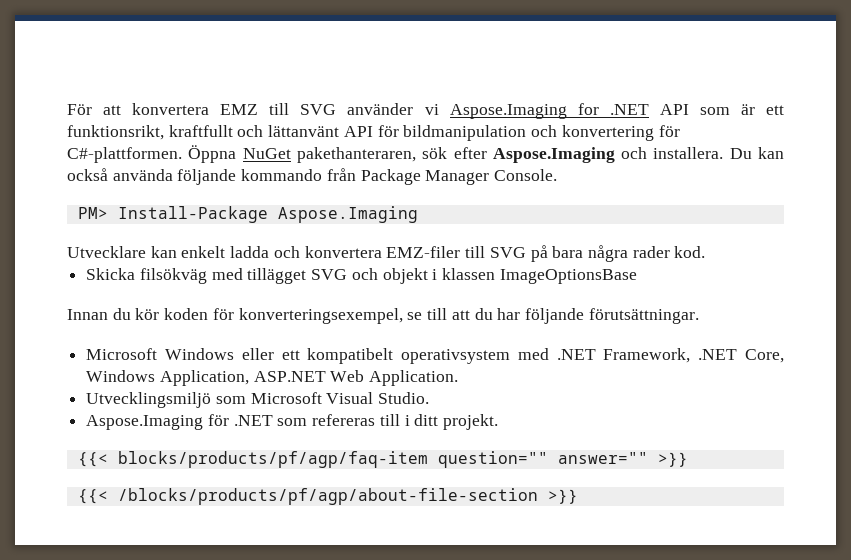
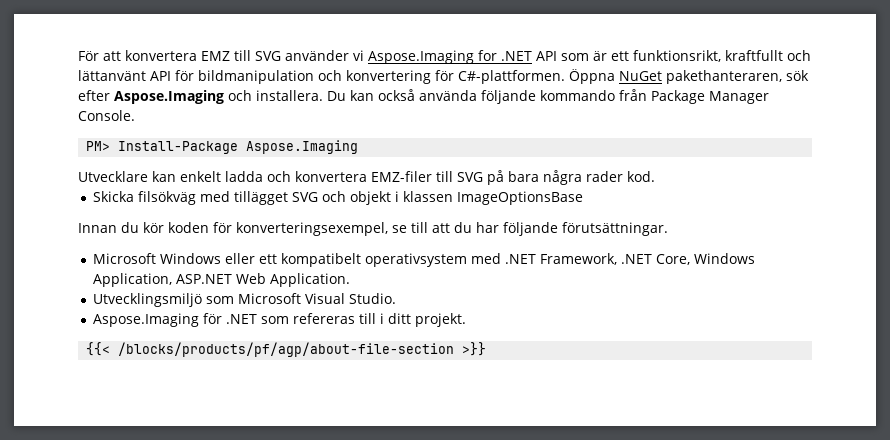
[77,451,688,468] // {{< blocks/products/pf/agp/faq-item question="" answer="" >}} -> (466, 320) none

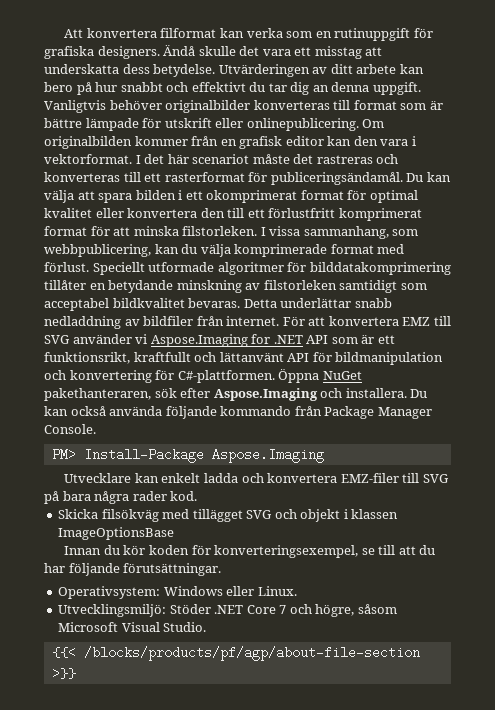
(78, 56) none -> [64,28,433,41] [44,45,383,59] [44,64,424,77] [44,82,421,95] [44,100,443,113] [44,118,385,131] [44,136,416,149] [44,154,399,164] [44,172,451,185] [44,190,418,203] [44,208,422,221] [44,226,419,239] [44,244,405,257] [44,262,451,275] [44,280,427,293] [44,298,392,311] [44,316,280,329] Att konvertera filformat kan verka som en rutinuppgift för grafiska designers. Ändå skulle det vara ett misstag att underskatta dess betydelse. Utvärderingen av ditt arbete kan bero på hur snabbt och effektivt du tar dig an denna uppgift. Vanligtvis behöver originalbilder konverteras till format som är bättre lämpade för utskrift eller onlinepublicering. Om originalbilden kommer från en grafisk editor kan den vara i vektorformat. I det här scenariot måste det rastreras och konverteras till ett rasterformat för publiceringsändamål. Du kan välja att spara bilden i ett okomprimerat format för optimal kvalitet eller konvertera den till ett förlustfritt komprimerat format för att minska filstorleken. I vissa sammanhang, som webbpublicering, kan du välja komprimerade format med förlust. Speciellt utformade algoritmer för bilddatakomprimering tillåter en betydande minskning av filstorleken samtidigt som acceptabel bildkvalitet bevaras. Detta underlättar snabb nedladdning av bildfiler från internet.
[92,253,156,264] Microsoft -> [58,586,161,599] Operativsystem:
[258,253,755,267] [92,273,350,287] [92,293,396,307] [92,313,466,327] ett kompatibelt operativsystem med .NET Framework, .NET Core, Windows Application, ASP.NET Web Application. // Utvecklingsmiljö som Microsoft Visual Studio. // Aspose.Imaging för .NET som refereras till i ditt projekt. -> [257,586,297,596] [58,604,397,617] [58,622,207,632] Linux. // Utvecklingsmiljö: Stöder .NET Core 7 och högre, såsom Microsoft Visual Studio.

